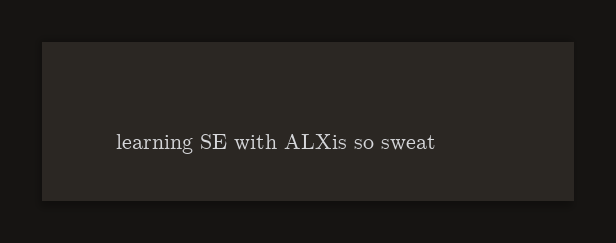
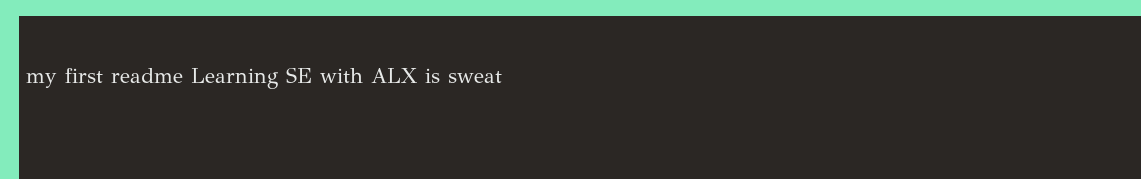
[116,134,374,154] learning SE with ALXis so -> [26,67,440,89] my first readme Learning SE with ALX is

